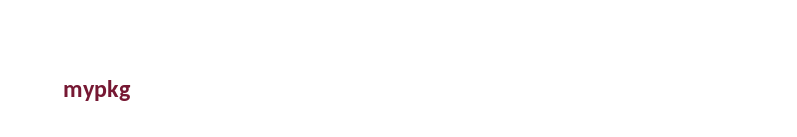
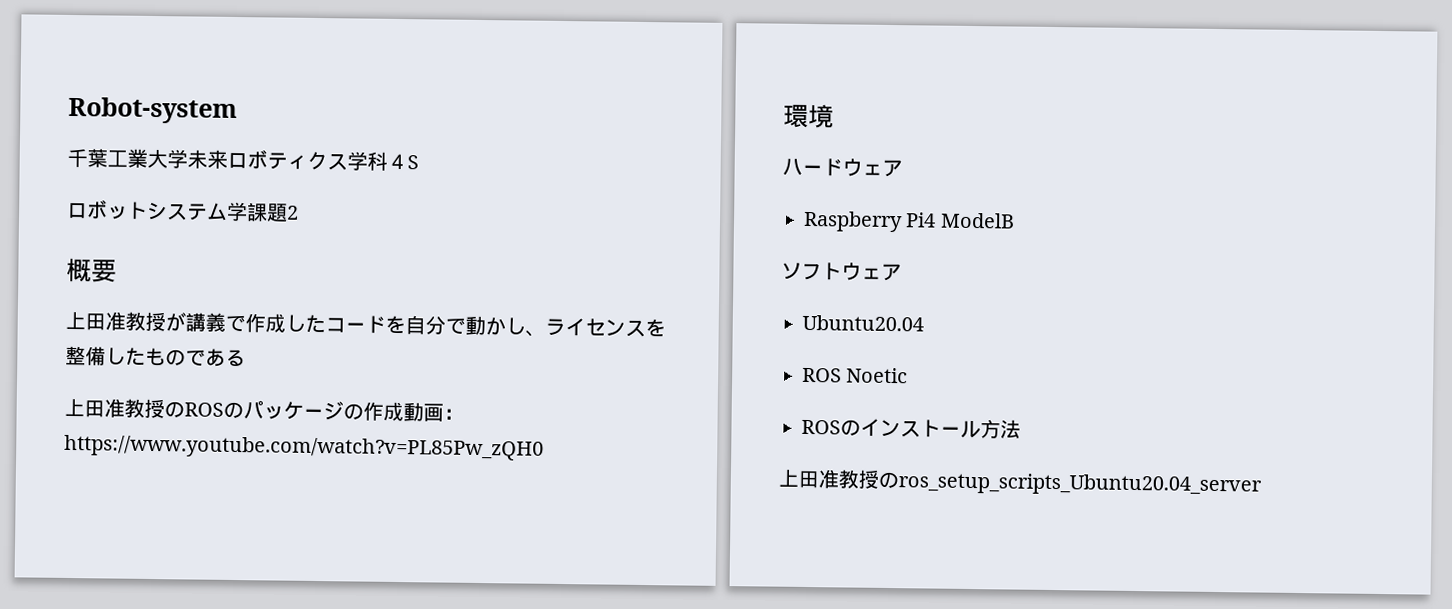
[63,80,131,101] mypkg -> [68,96,238,125] [67,148,419,171] [67,199,299,222] [66,257,117,283] [65,311,666,338] [65,345,246,367] [64,398,464,422] [64,434,544,461] [783,103,834,129] [782,158,903,178] [803,210,1015,233] [781,262,902,282] [802,314,924,332] [802,367,909,384] [801,418,1021,439] [778,469,1262,497] Robot-system // 千葉工業大学未来ロボティクス学科４S // ロボットシステム学課題2 // 概要 // 上田准教授が講義で作成したコードを自分で動かし、ライセンスを整備したものである // 上田准教授のROSのパッケージの作成動画：https://www.youtube.com/watch?v=PL85Pw_zQH0 // 環境 // ハードウェア // Raspberry Pi4 ModelB // ソフトウェア // Ubuntu20.04 // ROS Noetic // ROSのインストール方法 // 上田准教授のros_setup_scripts_Ubuntu20.04_server

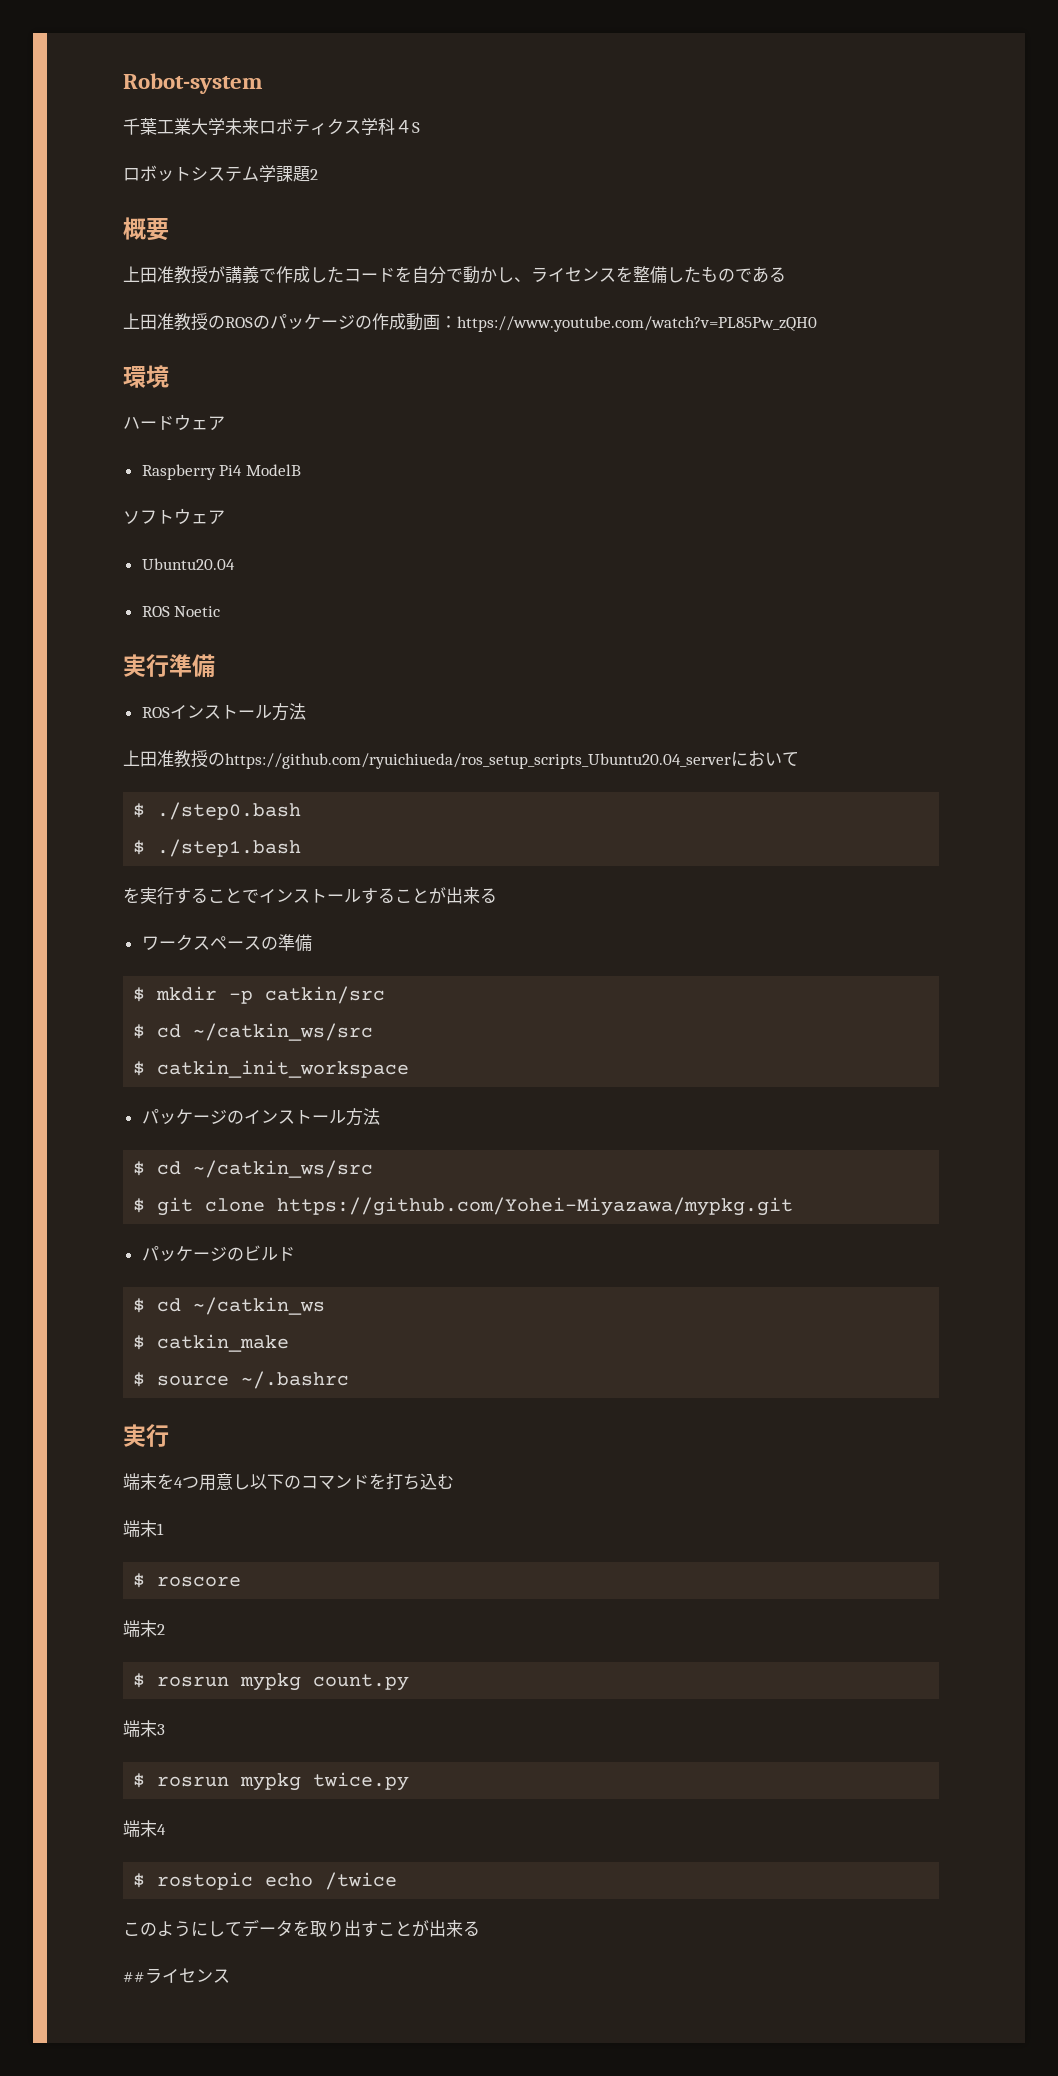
[801,419,861,436] // ROSの -> [123,654,215,678] [141,707,170,718] // 実行準備 // ROS
[898,472,1262,497] ros_setup_scripts_Ubuntu20.04_server -> [225,750,799,769] [133,802,302,820] [133,839,302,857] [123,887,497,905] [141,934,312,952] [133,986,386,1004] [133,1023,374,1041] [133,1060,410,1078] [141,1108,380,1126] [133,1160,374,1178] [133,1197,794,1216] [141,1245,295,1262] [133,1297,326,1315] [133,1334,290,1352] [133,1371,350,1389] [123,1424,169,1447] [123,1473,454,1491] [123,1520,164,1537] [133,1573,242,1588] [123,1620,165,1637] [133,1673,410,1691] [123,1720,165,1737] [133,1772,410,1791] [123,1820,166,1837] [133,1872,398,1890] [123,1919,480,1937] [123,1968,230,1984] https://github.com/ryuichiueda/ros_setup_scripts_Ubuntu20.04_serverにおいて // $ ./step0.bash // $ ./step1.bash // を実行することでインストールすることが出来る // ワークスペースの準備 // $ mkdir -p catkin/src // $ cd ~/catkin_ws/src // $ catkin_init_workspace // パッケージのインストール方法 // $ cd ~/catkin_ws/src // $ git clone https://github.com/Yohei-Miyazawa/mypkg.git // パッケージのビルド // $ cd ~/catkin_ws // $ catkin_make // $ source ~/.bashrc // 実行 // 端末を4つ用意し以下のコマンドを打ち込む // 端末1 // $ roscore // 端末2 // $ rosrun mypkg count.py // 端末3 // $ rosrun mypkg twice.py // 端末4 // $ rostopic echo /twice // このようにしてデータを取り出すことが出来る // ##ライセンス

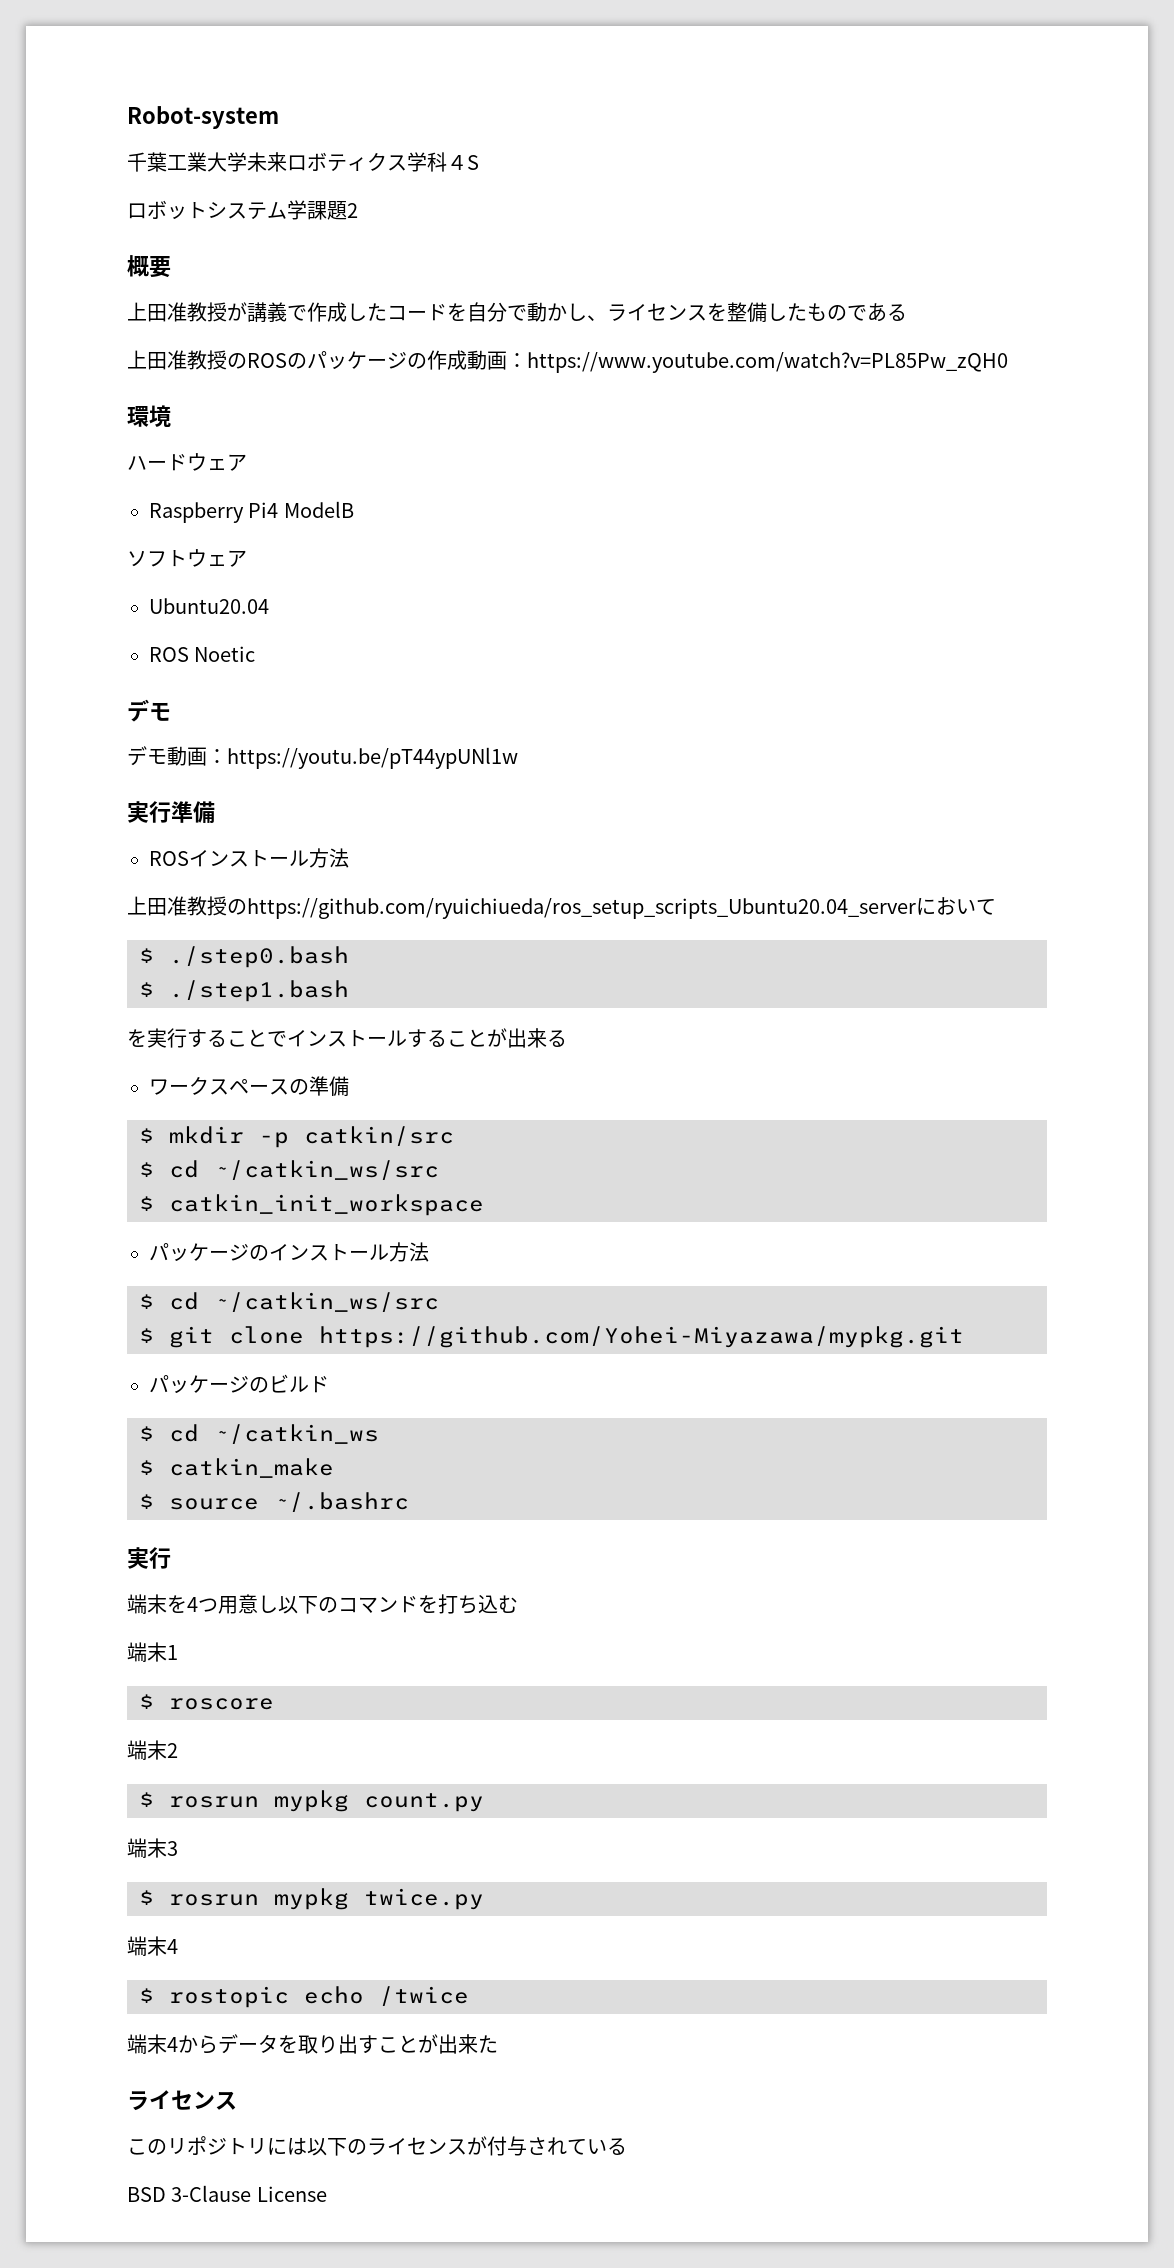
(221, 611) none -> [127,699,171,722] [127,746,518,769] // デモ // デモ動画：https://youtu.be/pT44ypUNl1w
[123,1921,242,1937] このようにして -> [127,2034,218,2054] 端末4から
[463,1921,480,1936] [123,1968,230,1984] る // ##ライセンス -> [478,2035,498,2053] [127,2090,237,2111] [127,2136,627,2156] [127,2185,327,2202] た // ライセンス // このリポジトリには以下のライセンスが付与されている // BSD 3-Clause License

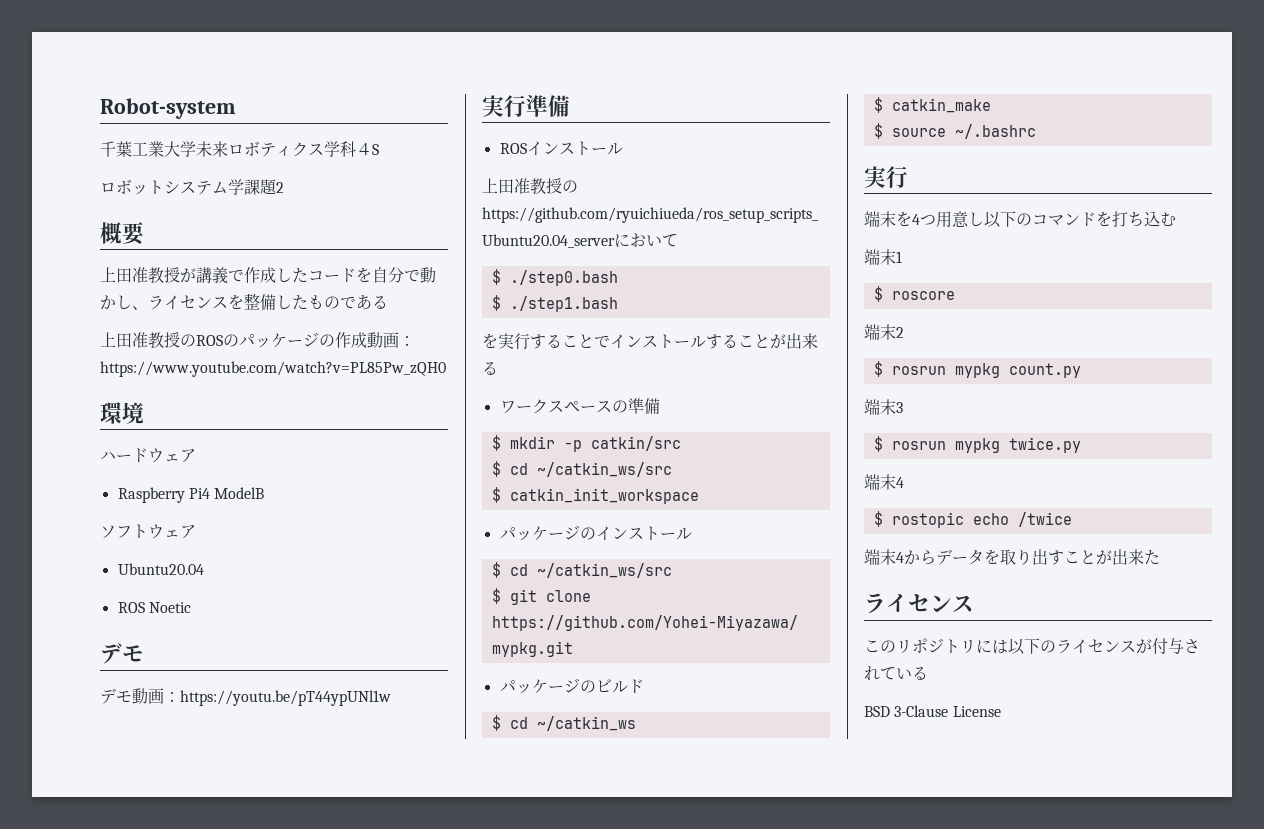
[309,848,349,868] 方法 -> (623, 149) none
[389,1242,429,1262] 方法 -> (692, 534) none

